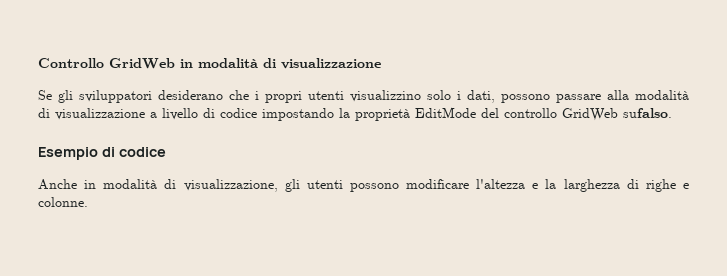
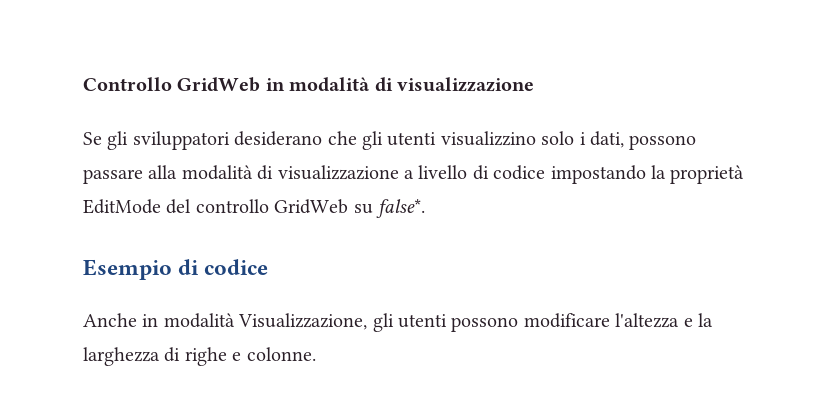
[255,91,302,103] i propri -> [362,131,383,150] gli
[623,108,672,118] sufalso. -> [353,199,425,218] su false*.
[164,179,278,192] di visualizzazione, -> [238,313,368,330] Visualizzazione,

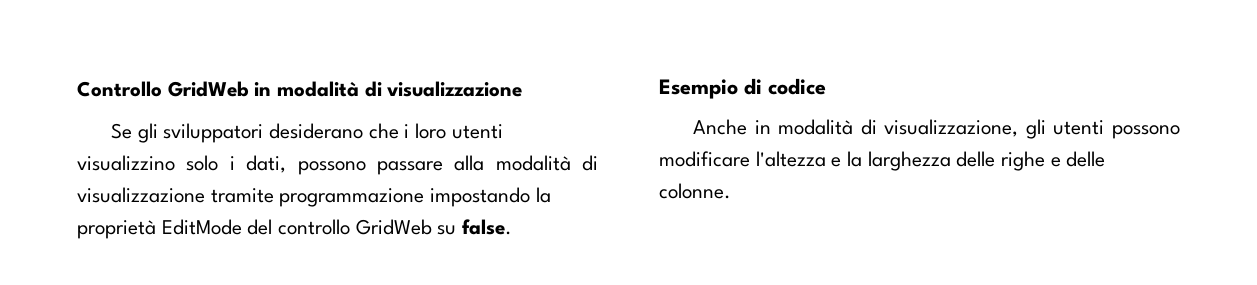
[362,131,383,150] gli -> [404,123,447,139] i loro
[404,165,546,180] a livello di codice -> [210,188,425,207] tramite programmazione
[376,199,425,218] false*. -> [462,219,513,235] false.
[238,313,368,330] Visualizzazione, -> [860,119,1019,137] di visualizzazione,
[164,347,181,362] di -> [956,151,996,167] delle
(242, 356) none -> [1066,151,1106,167] delle

